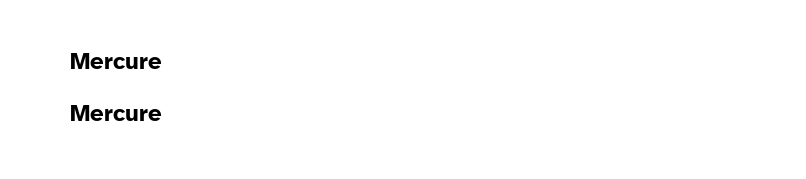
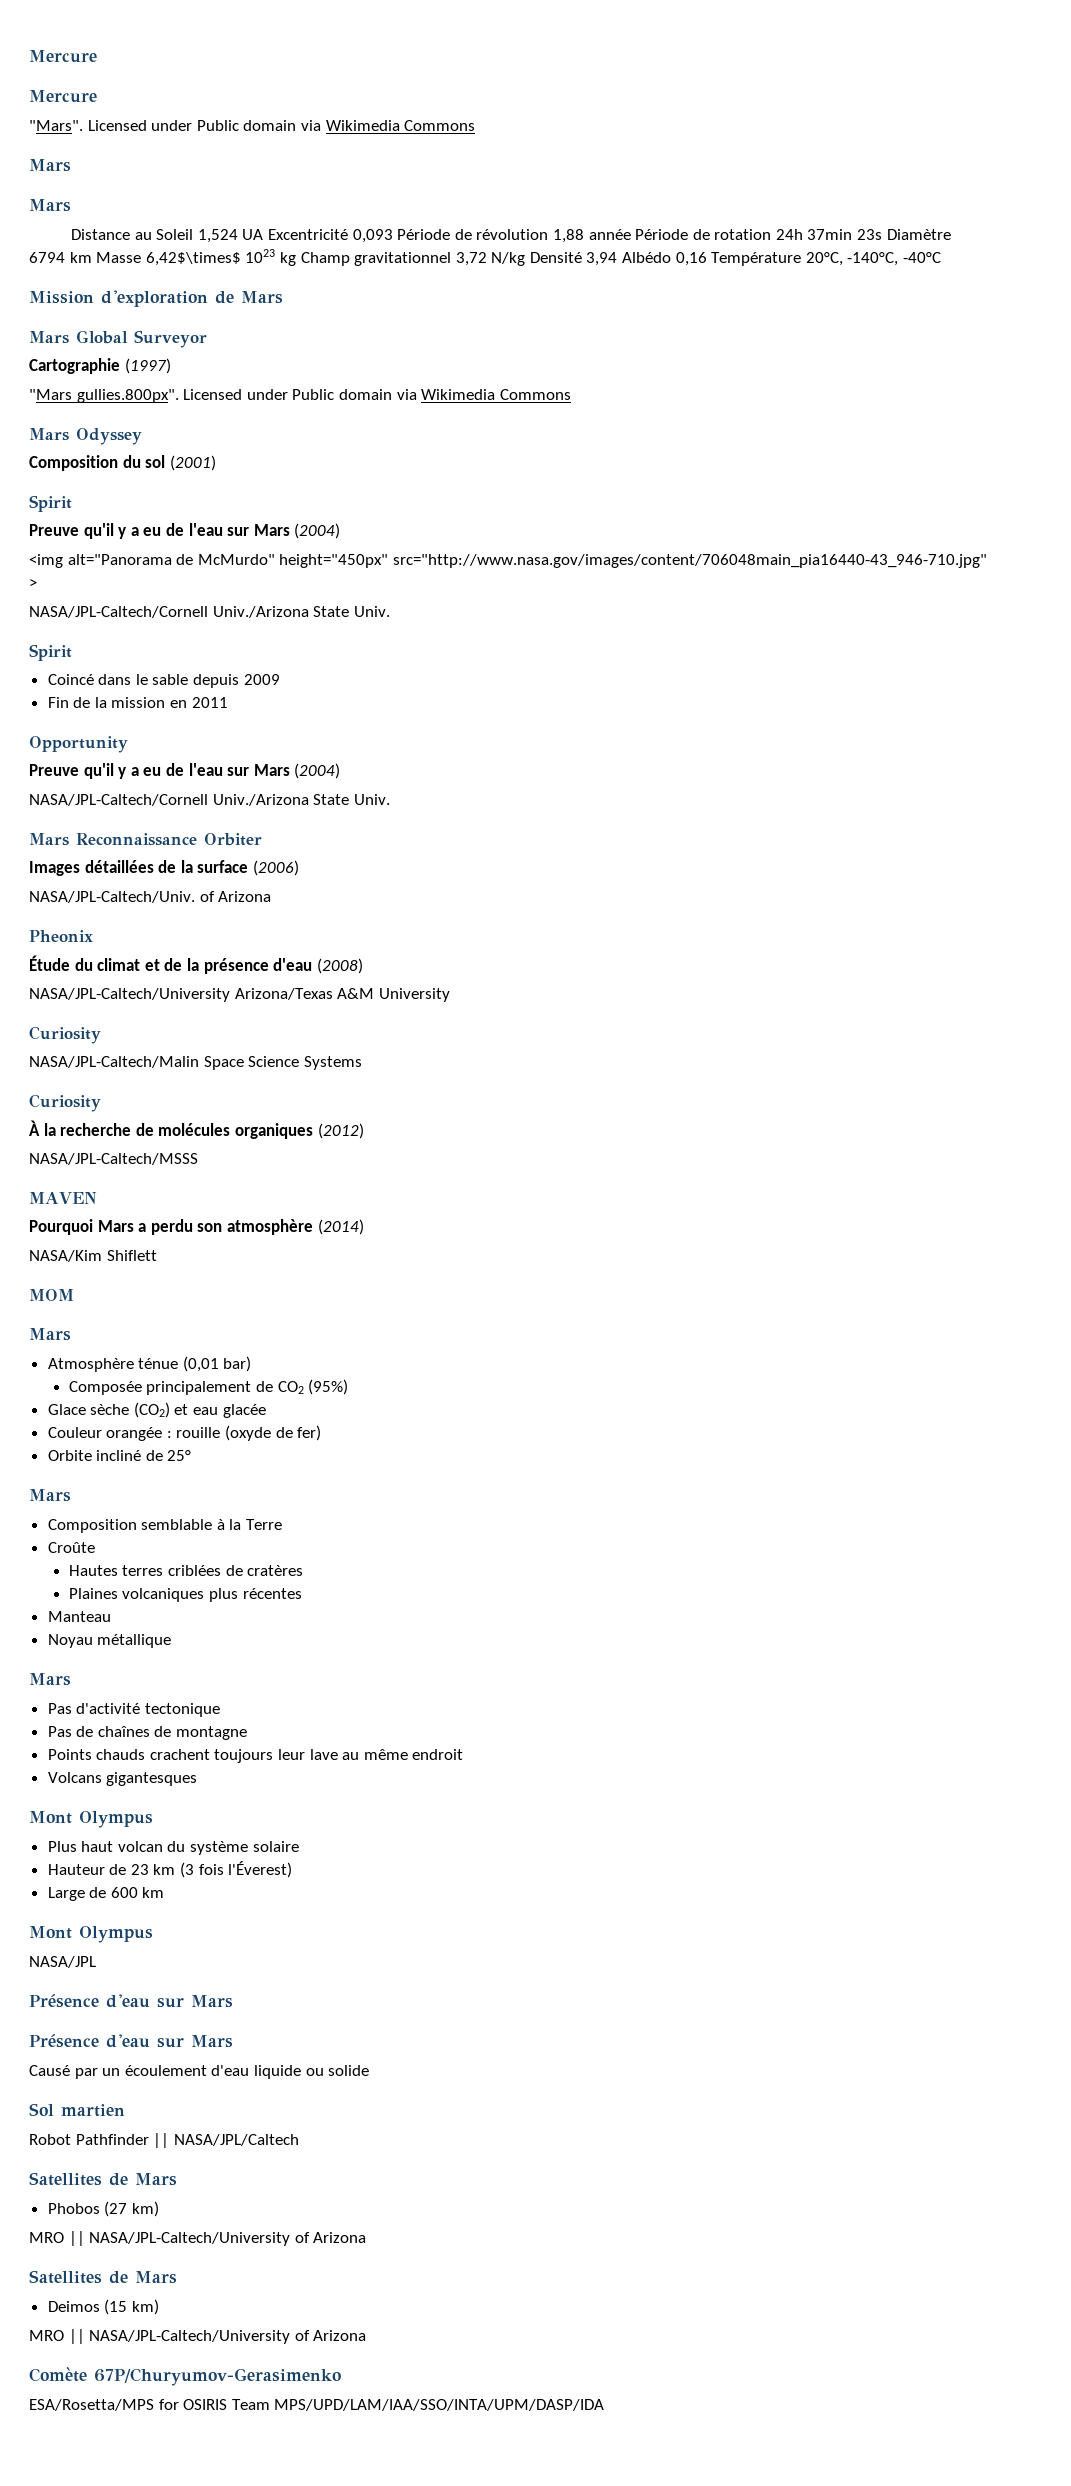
(162, 113) none -> [29,120,476,131] [29,159,71,172] [29,199,71,212] [71,229,951,243] [29,249,942,266] [29,290,283,307] [29,330,207,348] [29,358,171,374] [29,389,571,403] [29,428,142,445] [29,455,216,471] [29,495,72,512] [29,523,341,539] [29,554,987,568] [29,579,37,588] [29,606,390,618] [29,644,72,661] [47,674,280,688] [47,697,228,708] [29,736,128,753] [29,763,341,779] [29,794,390,806] [29,833,262,846] [29,860,299,876] [29,891,272,903] [29,930,93,942] [29,955,363,974] [29,988,450,1002] [29,1026,101,1044] [29,1056,362,1070] [29,1094,101,1112] [29,1120,364,1139] [29,1153,198,1165] [29,1192,97,1204] [29,1219,364,1235] [29,1250,157,1262] [29,1289,74,1301] [29,1328,71,1341] [47,1356,252,1372] [68,1379,349,1395] [47,1402,266,1418] [47,1425,322,1441] [47,1450,192,1461] [29,1489,71,1502] [47,1519,283,1533] [47,1542,95,1553] [68,1565,304,1576] [68,1588,302,1602] [47,1611,111,1622] [47,1634,172,1648] [29,1673,71,1686] [47,1703,220,1717] [47,1726,248,1740] [47,1749,464,1763] [47,1772,198,1786] [29,1811,153,1828] [47,1841,299,1855] [47,1861,293,1878] [47,1887,165,1901] [29,1926,153,1943] [29,1956,96,1968] [29,1994,233,2008] [29,2034,233,2048] [29,2065,370,2079] [29,2103,125,2117] [29,2133,299,2148] [29,2172,177,2186] [47,2201,159,2217] [29,2231,367,2246] [29,2270,177,2284] [47,2299,159,2315] [29,2329,367,2344] [29,2367,341,2386] [29,2399,605,2411] // "Mars". Licensed under Public domain via Wikimedia Commons // Mars // Mars // Distance au Soleil 1,524 UA Excentricité 0,093 Période de révolution 1,88 année Période de rotation 24h 37min 23s Diamètre 6794 km Masse 6,42$\times$ 1023 kg Champ gravitationnel 3,72 N/kg Densité 3,94 Albédo 0,16 Température 20°C, -140°C, -40°C // Mission d'exploration de Mars // Mars Global Surveyor // Cartographie (1997) // "Mars gullies.800px". Licensed under Public domain via Wikimedia Commons // Mars Odyssey // Composition du sol (2001) // Spirit // Preuve qu'il y a eu de l'eau sur Mars (2004) // <img alt="Panorama de McMurdo" height="450px" src="http://www.nasa.gov/images/content/706048main_pia16440-43_946-710.jpg" > // NASA/JPL-Caltech/Cornell Univ./Arizona State Univ. // Spirit // Coincé dans le sable depuis 2009 // Fin de la mission en 2011 // Opportunity // Preuve qu'il y a eu de l'eau sur Mars (2004) // NASA/JPL-Caltech/Cornell Univ./Arizona State Univ. // Mars Reconnaissance Orbiter // Images détaillées de la surface (2006) // NASA/JPL-Caltech/Univ. of Arizona // Pheonix // Étude du climat et de la présence d'eau (2008) // NASA/JPL-Caltech/University Arizona/Texas A&M University // Curiosity // NASA/JPL-Caltech/Malin Space Science Systems // Curiosity // À la recherche de molécules organiques (2012) // NASA/JPL-Caltech/MSSS // MAVEN // Pourquoi Mars a perdu son atmosphère (2014) // NASA/Kim Shiflett // MOM // Mars // Atmosphère ténue (0,01 bar) // Composée principalement de CO2 (95%) // Glace sèche (CO2) et eau glacée // Couleur orangée : rouille (oxyde de fer) // Orbite incliné de 25° // Mars // Composition semblable à la Terre // Croûte // Hautes terres criblées de cratères // Plaines volcaniques plus récentes // Manteau // Noyau métallique // Mars // Pas d'activité tectonique // Pas de chaînes de montagne // Points chauds crachent toujours leur lave au même endroit // Volcans gigantesques // Mont Olympus // Plus haut volcan du système solaire // Hauteur de 23 km (3 fois l'Éverest) // Large de 600 km // Mont Olympus // NASA/JPL // Présence d'eau sur Mars // Présence d'eau sur Mars // Causé par un écoulement d'eau liquide ou solide // Sol martien // Robot Pathfinder || NASA/JPL/Caltech // Satellites de Mars // Phobos (27 km) // MRO || NASA/JPL-Caltech/University of Arizona // Satellites de Mars // Deimos (15 km) // MRO || NASA/JPL-Caltech/University of Arizona // Comète 67P/Churyumov-Gerasimenko // ESA/Rosetta/MPS for OSIRIS Team MPS/UPD/LAM/IAA/SSO/INTA/UPM/DASP/IDA

